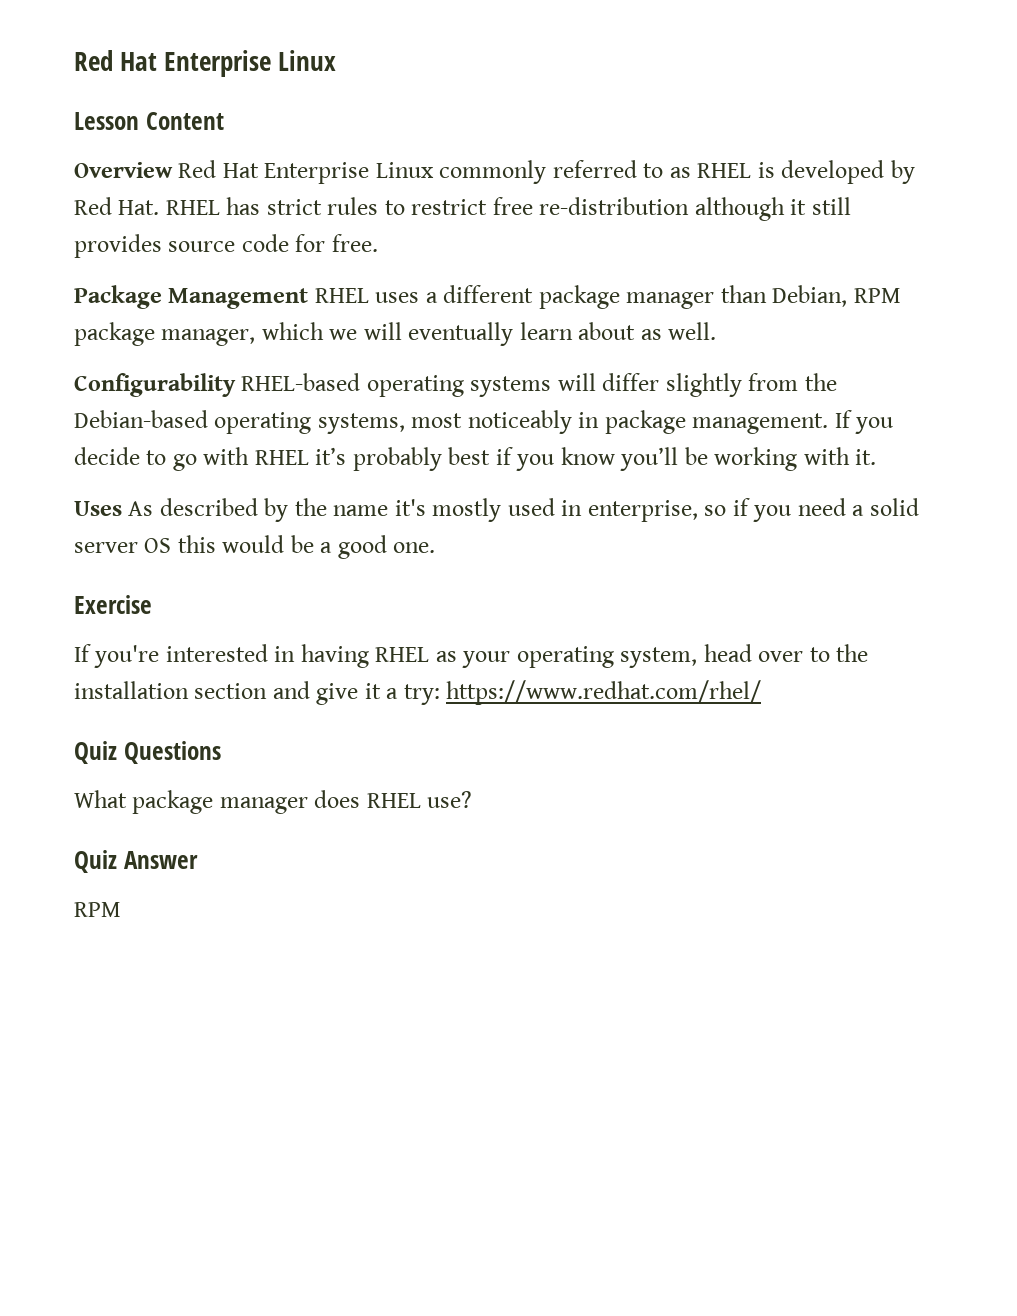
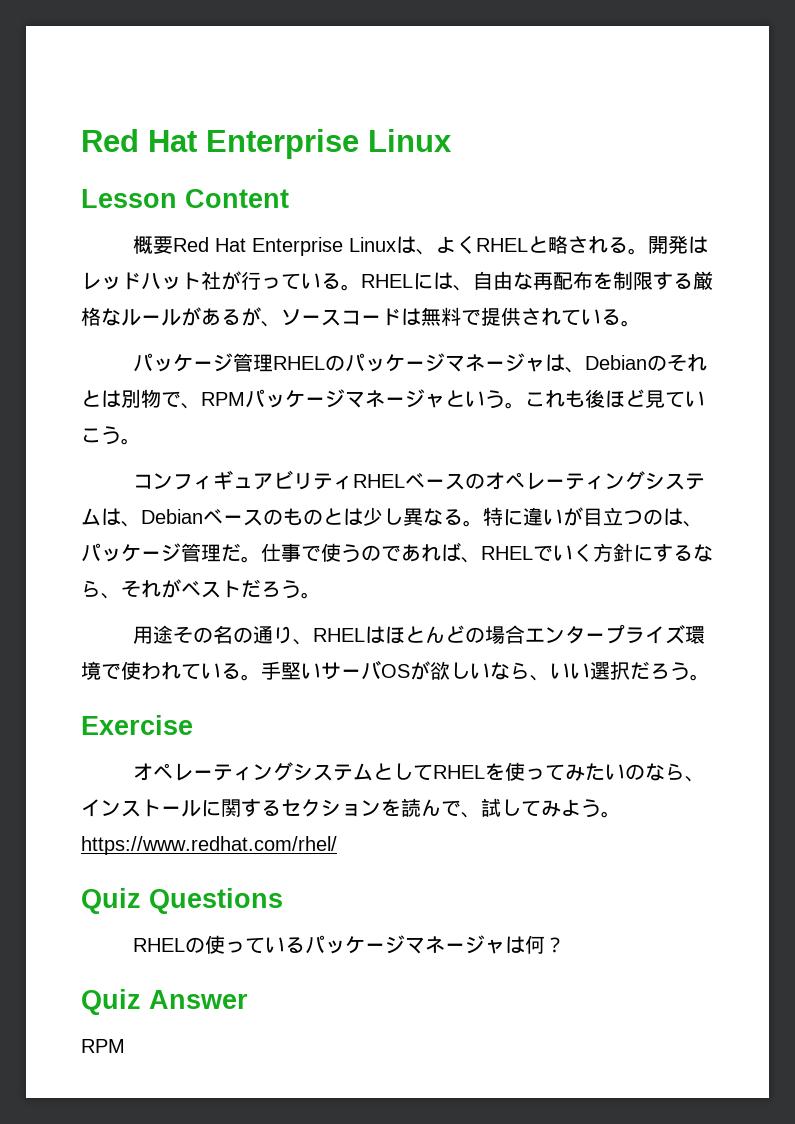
[74,160,915,184] [74,197,851,221] [74,234,378,258] [74,285,901,309] [74,322,717,346] [74,373,837,397] [74,410,894,434] [74,447,877,471] [74,498,919,522] [74,535,436,559] [74,595,152,614] [74,644,869,668] [74,680,762,705] [74,741,221,764] [74,790,473,814] Overview Red Hat Enterprise Linux commonly referred to as RHEL is developed by Red Hat. RHEL has strict rules to restrict free re-distribution although it still provides source code for free. // Package Management RHEL uses a different package manager than Debian, RPM package manager, which we will eventually learn about as well. // Configurability RHEL-based operating systems will differ slightly from the Debian-based operating systems, most noticeably in package management. If you decide to go with RHEL it’s probably best if you know you’ll be working with it. // Uses As described by the name it's mostly used in enterprise, so if you need a solid server OS this would be a good one. // Exercise // If you're interested in having RHEL as your operating system, head over to the installation section and give it a try: https://www.redhat.com/rhel/ // Quiz Questions // What package manager does RHEL use? -> [132,235,708,256] [81,271,713,291] [81,307,641,327] [132,353,707,373] [81,389,705,409] [81,426,141,445] [132,470,705,490] [81,507,703,527] [81,542,713,563] [81,579,321,599] [132,624,705,645] [81,660,710,681] [81,715,193,735] [132,762,705,782] [81,798,621,818] [81,836,337,855] [81,888,283,914] [132,935,565,954] 概要Red Hat Enterprise Linuxは、よくRHELと略される。開発はレッドハット社が行っている。RHELには、自由な再配布を制限する厳格なルールがあるが、ソースコードは無料で提供されている。 // パッケージ管理RHELのパッケージマネージャは、Debianのそれとは別物で、RPMパッケージマネージャという。これも後ほど見ていこう。 // コンフィギュアビリティRHELベースのオペレーティングシステムは、Debianベースのものとは少し異なる。特に違いが目立つのは、パッケージ管理だ。仕事で使うのであれば、RHELでいく方針にするなら、それがベストだろう。 // 用途その名の通り、RHELはほとんどの場合エンタープライズ環境で使われている。手堅いサーバOSが欲しいなら、いい選択だろう。 // Exercise // オペレーティングシステムとしてRHELを使ってみたいのなら、インストールに関するセクションを読んで、試してみよう。https://www.redhat.com/rhel/ // Quiz Questions // RHELの使っているパッケージマネージャは何？

